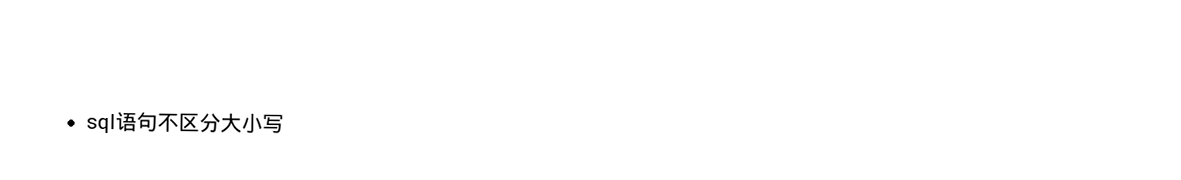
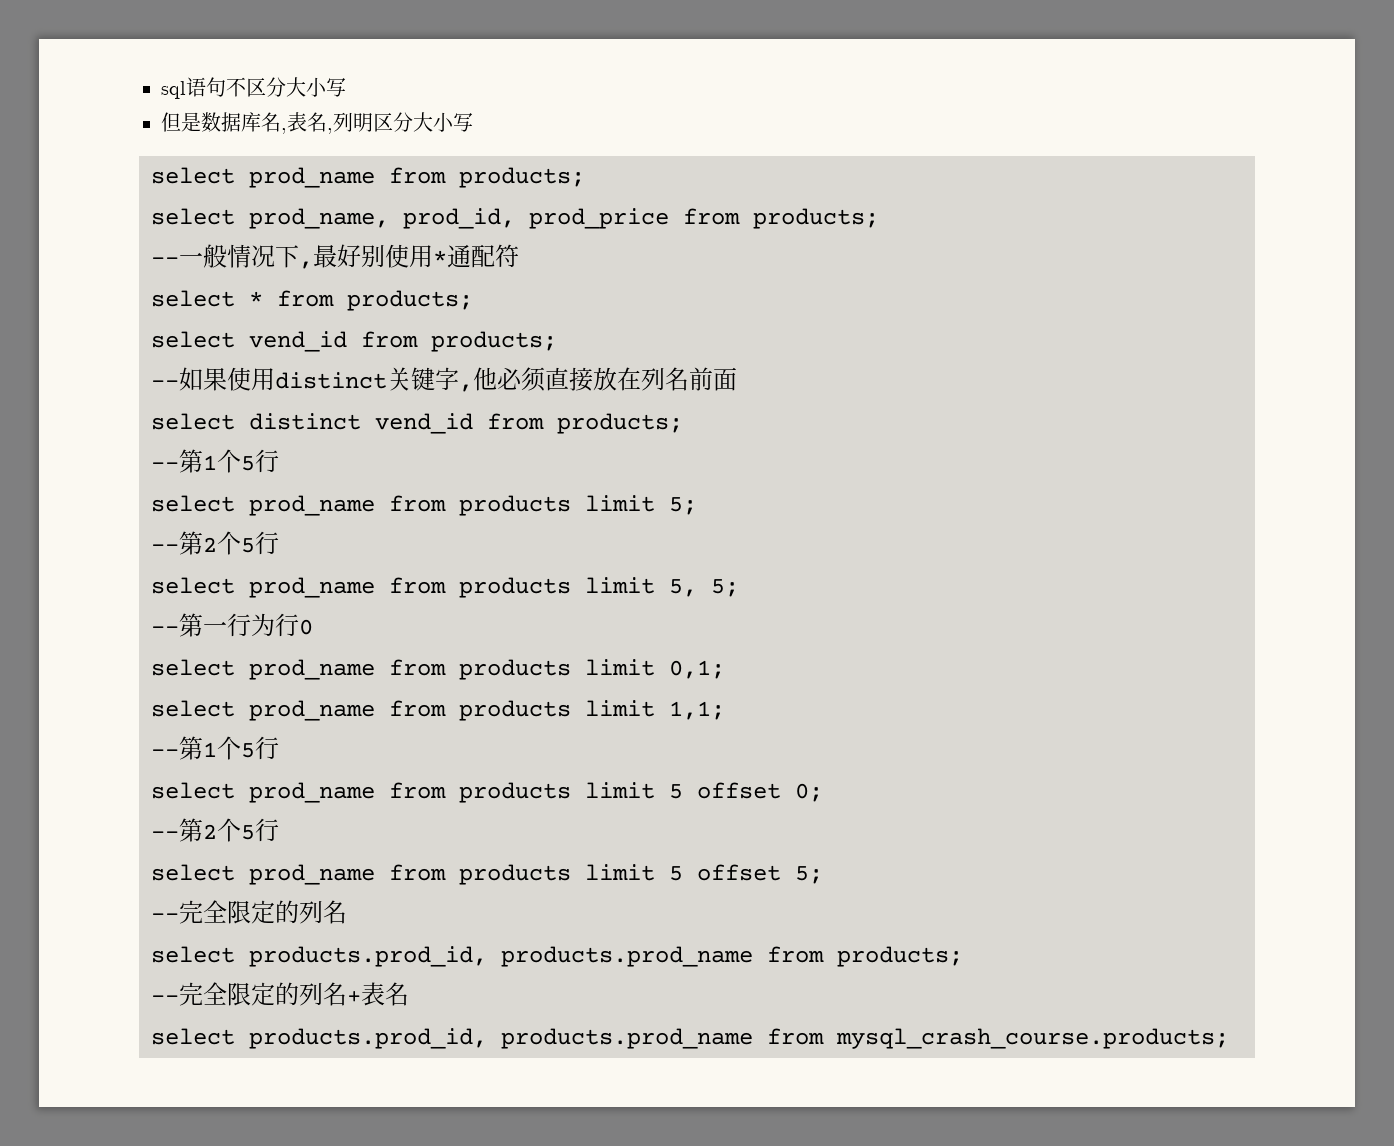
(285, 123) none -> [161,112,473,134] [151,167,585,188] [151,208,879,229] [151,244,519,269] [151,290,473,311] [151,331,557,352] [151,367,737,392] [151,413,683,434] [151,449,279,473] [151,495,697,516] [151,531,279,555] [151,577,739,598] [151,613,313,637] [151,659,725,680] [151,700,725,721] [151,736,279,760] [151,782,823,803] [151,818,279,842] [151,864,823,885] [151,900,347,924] [151,946,963,967] [151,982,409,1006] [151,1028,1229,1049] // 但是数据库名,表名,列明区分大小写 // select prod_name from products; // select prod_name, prod_id, prod_price from products; // --一般情况下,最好别使用*通配符 // select * from products; // select vend_id from products; // --如果使用distinct关键字,他必须直接放在列名前面 // select distinct vend_id from products; // --第1个5行 // select prod_name from products limit 5; // --第2个5行 // select prod_name from products limit 5, 5; // --第一行为行0 // select prod_name from products limit 0,1; // select prod_name from products limit 1,1; // --第1个5行 // select prod_name from products limit 5 offset 0; // --第2个5行 // select prod_name from products limit 5 offset 5; // --完全限定的列名 // select products.prod_id, products.prod_name from products; // --完全限定的列名+表名 // select products.prod_id, products.prod_name from mysql_crash_course.products;

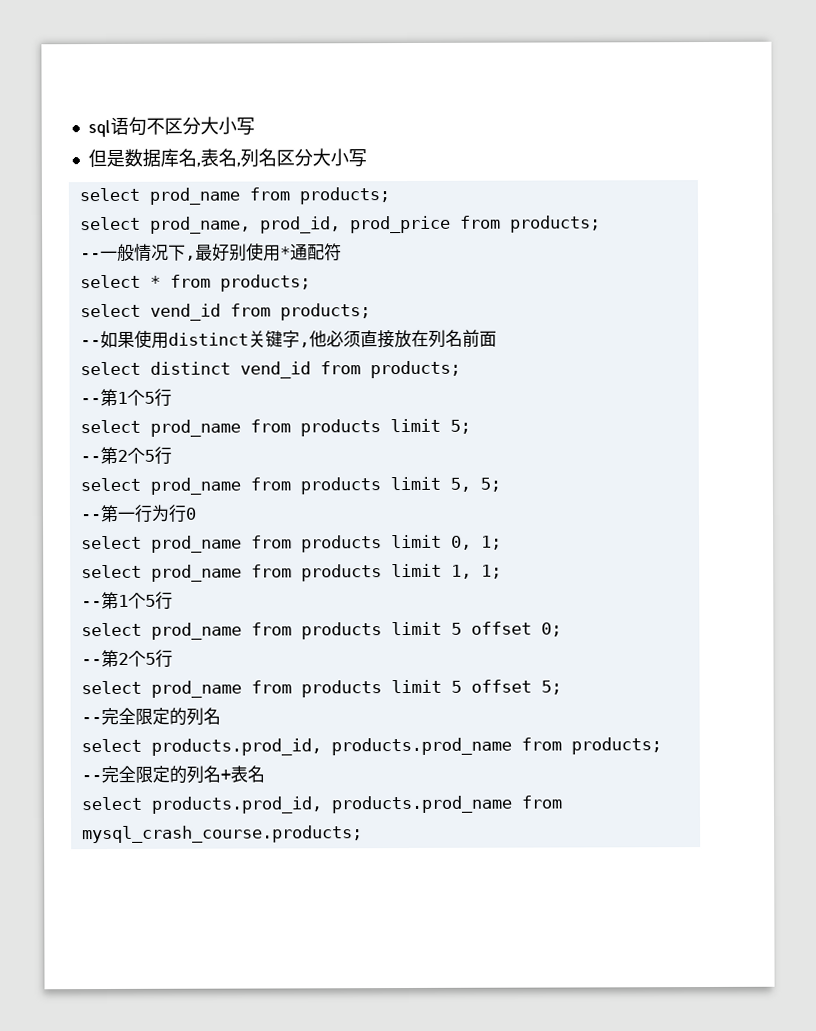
[353,113,373,132] 明 -> [257,148,277,167] 名
[669,660,725,679] [151,700,725,721] 0,1; // select prod_name from products limit 1,1; -> [450,535,502,550] [80,563,502,582] 0, 1; // select prod_name from products limit 1, 1;

